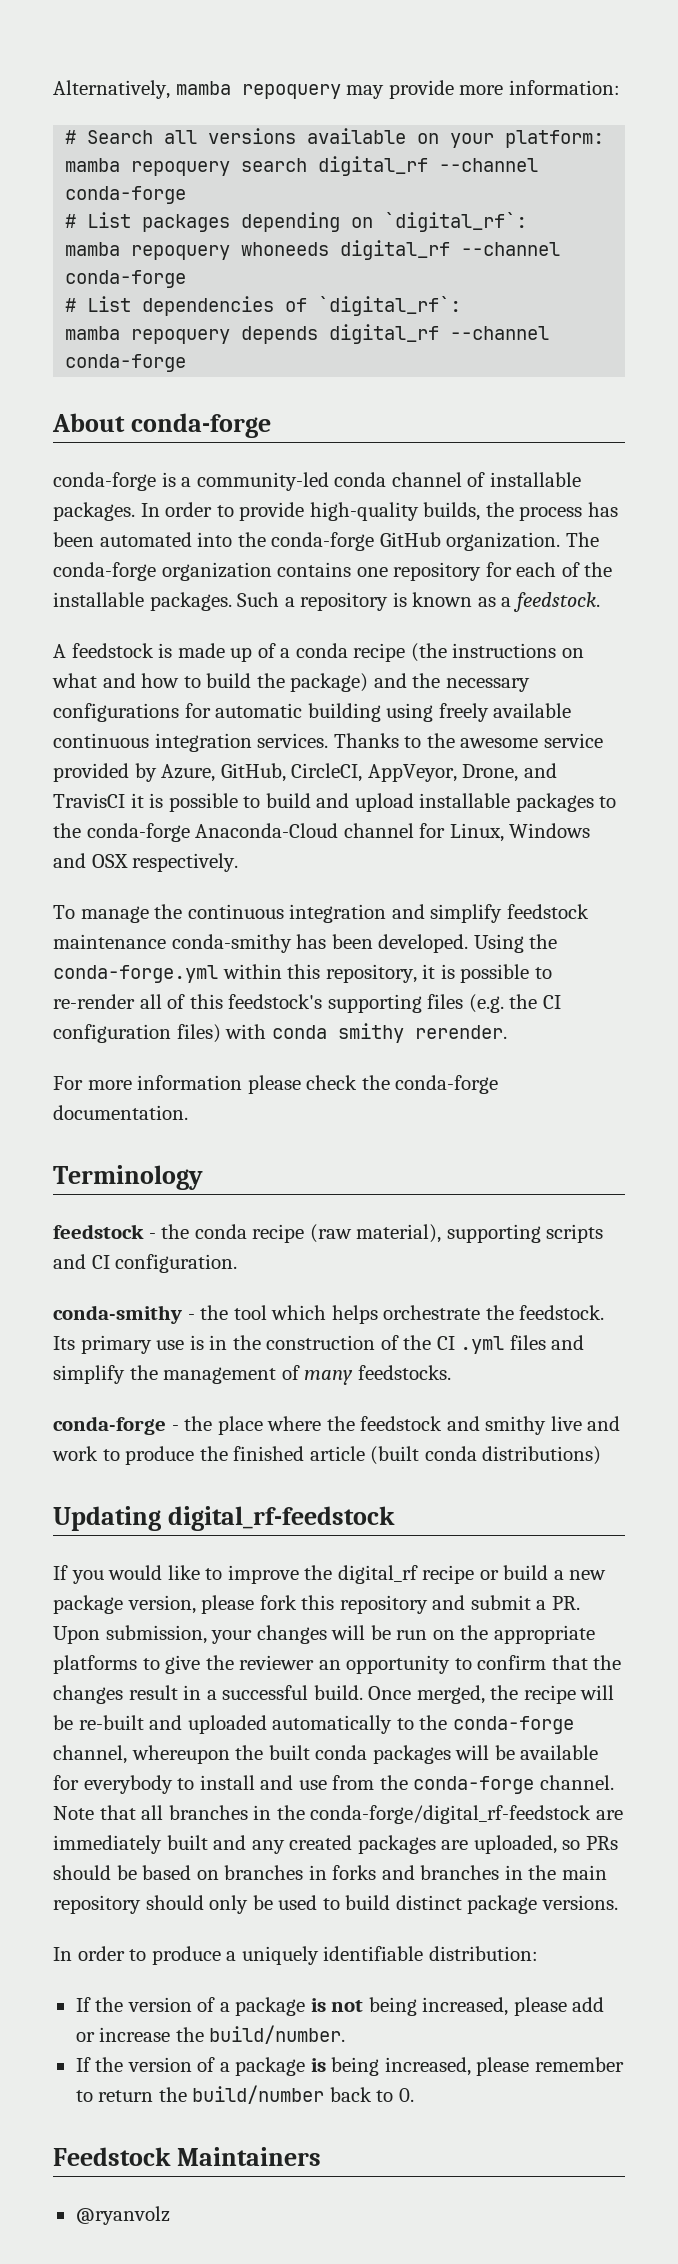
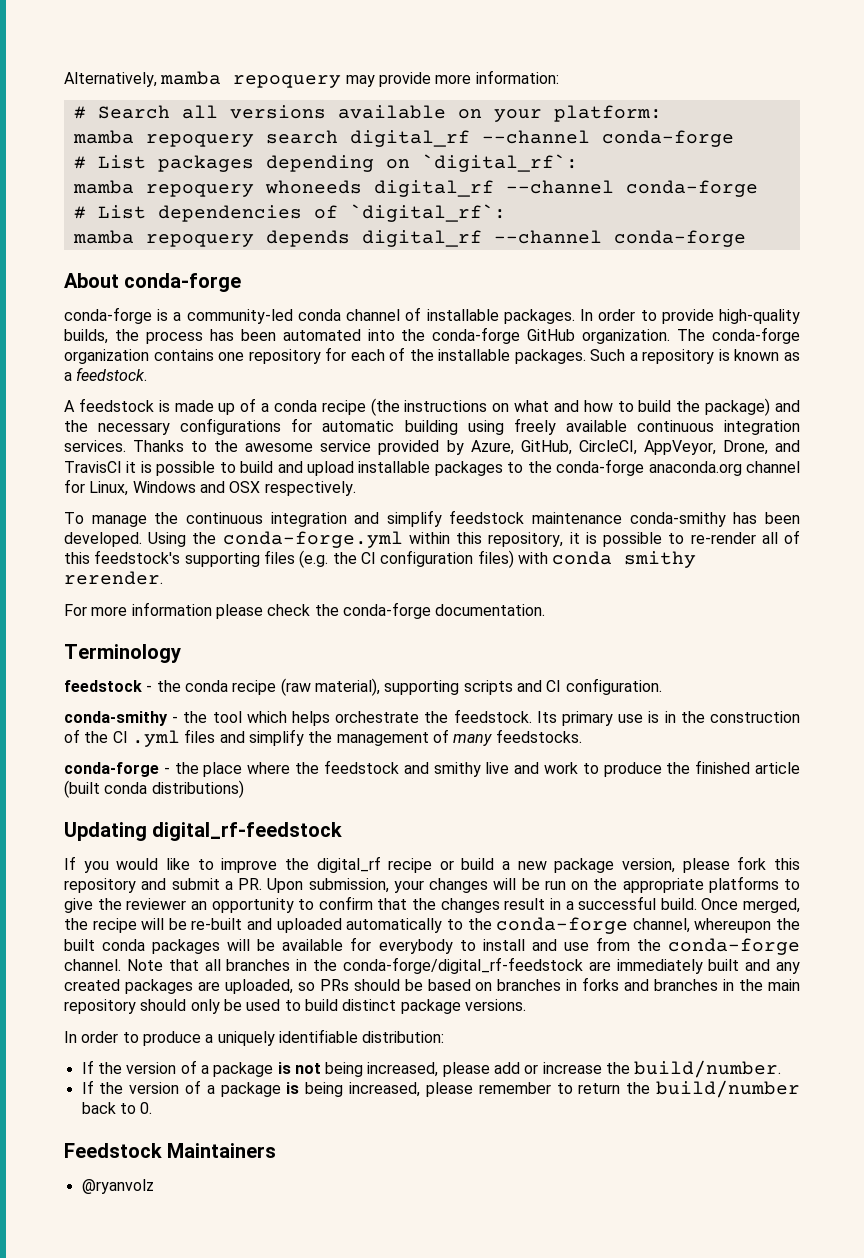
[195,823,339,838] Anaconda-Cloud -> [648,461,742,476] anaconda.org

